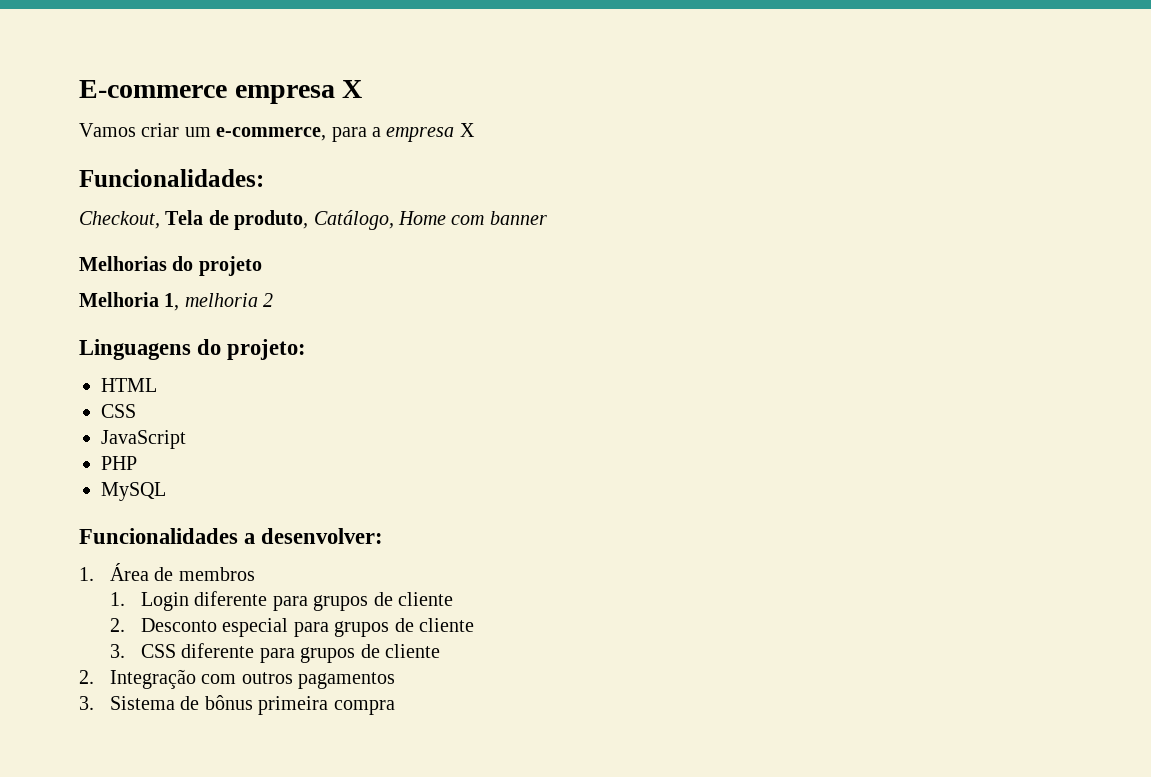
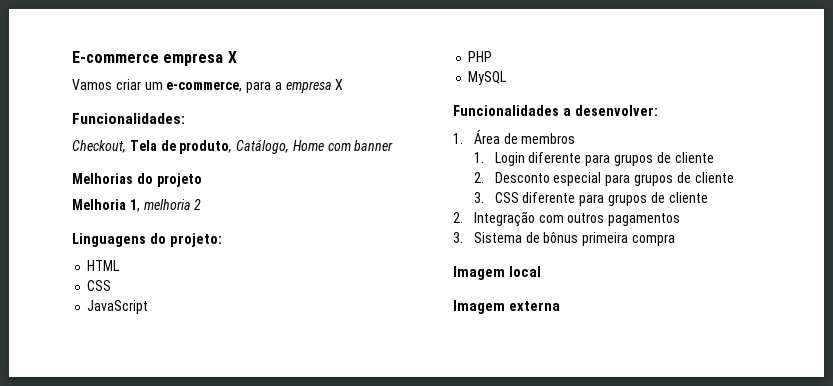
(395, 707) none -> [453,266,541,280] [453,300,560,314] // Imagem local // Imagem externa

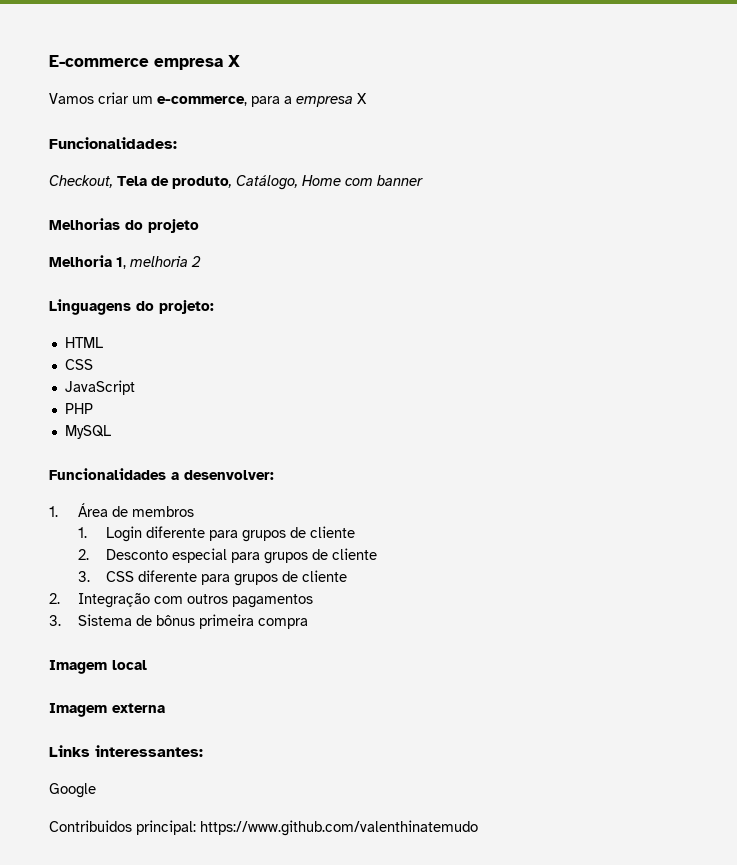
(560, 306) none -> [49,745,203,757] [49,783,96,798] [49,820,478,836] // Links interessantes: // Google // Contribuidos principal: https://www.github.com/valenthinatemudo

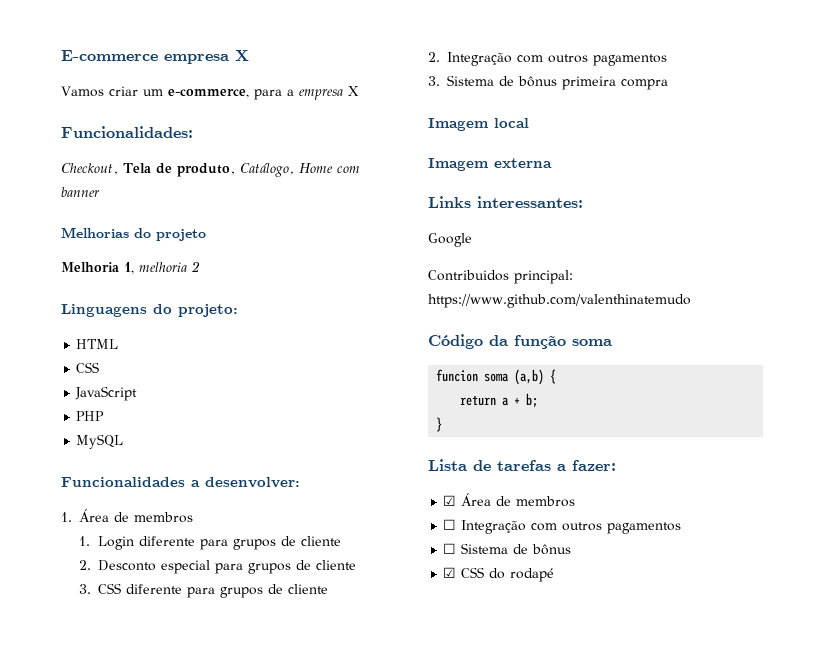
(478, 828) none -> [428,334,612,349] [436,369,557,385] [460,393,539,408] [436,417,443,432] [428,459,616,471] [443,493,576,507] [443,519,682,534] [443,543,572,555] [443,567,555,582] // Código da função soma // funcion soma (a,b) { // return a + b; // } // Lista de tarefas a fazer: // ☑ Área de membros // ☐ Integração com outros pagamentos // ☐ Sistema de bônus // ☑ CSS do rodapé

